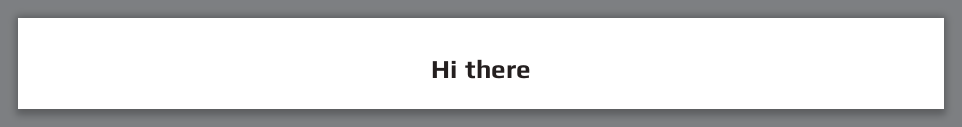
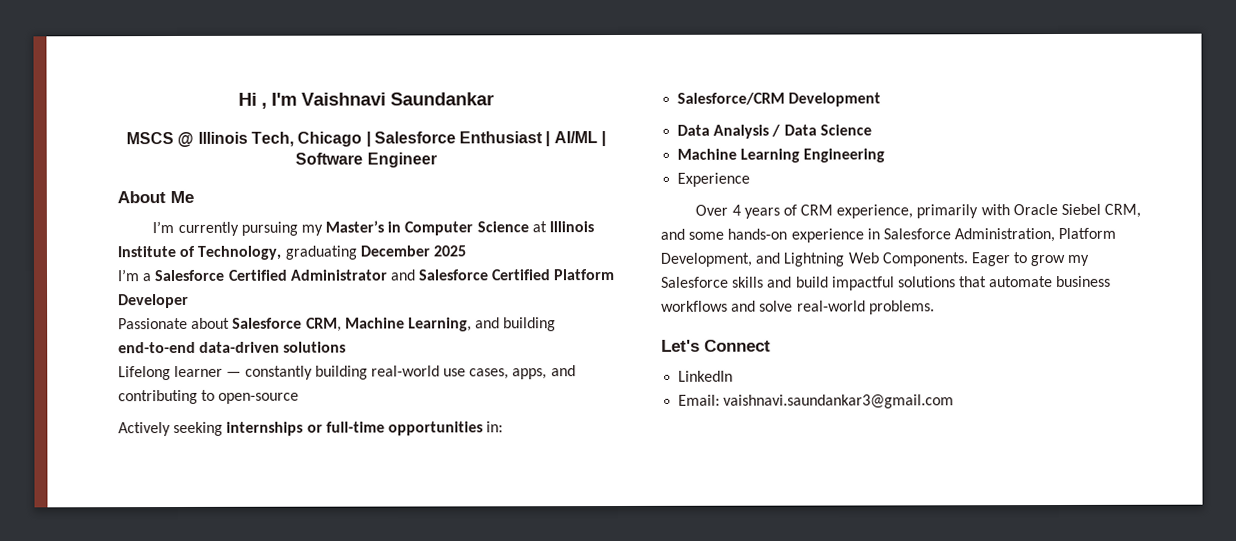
[464,59,531,79] there -> [261,92,494,109] [125,131,607,147] [295,152,437,168] [117,190,194,204] [152,220,595,236] [117,245,466,260] [117,269,616,282] [118,293,189,309] [118,317,557,332] [118,341,347,354] [118,365,576,381] [118,389,300,405] [118,421,504,437] [677,92,882,107] [677,124,872,139] [677,148,886,163] [677,172,751,187] [695,203,1142,219] [660,227,1117,243] [660,252,1090,267] [661,275,1112,291] [661,300,935,315] [661,339,771,352] [678,370,734,382] [678,394,955,409] , I'm Vaishnavi Saundankar // MSCS @ Illinois Tech, Chicago | Salesforce Enthusiast | AI/ML | Software Engineer // About Me // I’m currently pursuing my Master’s in Computer Science at Illinois Institute of Technology, graduating December 2025 // I’m a Salesforce Certified Administrator and Salesforce Certified Platform Developer // Passionate about Salesforce CRM, Machine Learning, and building end-to-end data-driven solutions // Lifelong learner — constantly building real-world use cases, apps, and contributing to open-source // Actively seeking internships or full-time opportunities in: // Salesforce/CRM Development // Data Analysis / Data Science // Machine Learning Engineering // Experience // Over 4 years of CRM experience, primarily with Oracle Siebel CRM, and some hands-on experience in Salesforce Administration, Platform Development, and Lightning Web Components. Eager to grow my Salesforce skills and build impactful solutions that automate business workflows and solve real-world problems. // Let's Connect // LinkedIn // Email: vaishnavi.saundankar3@gmail.com

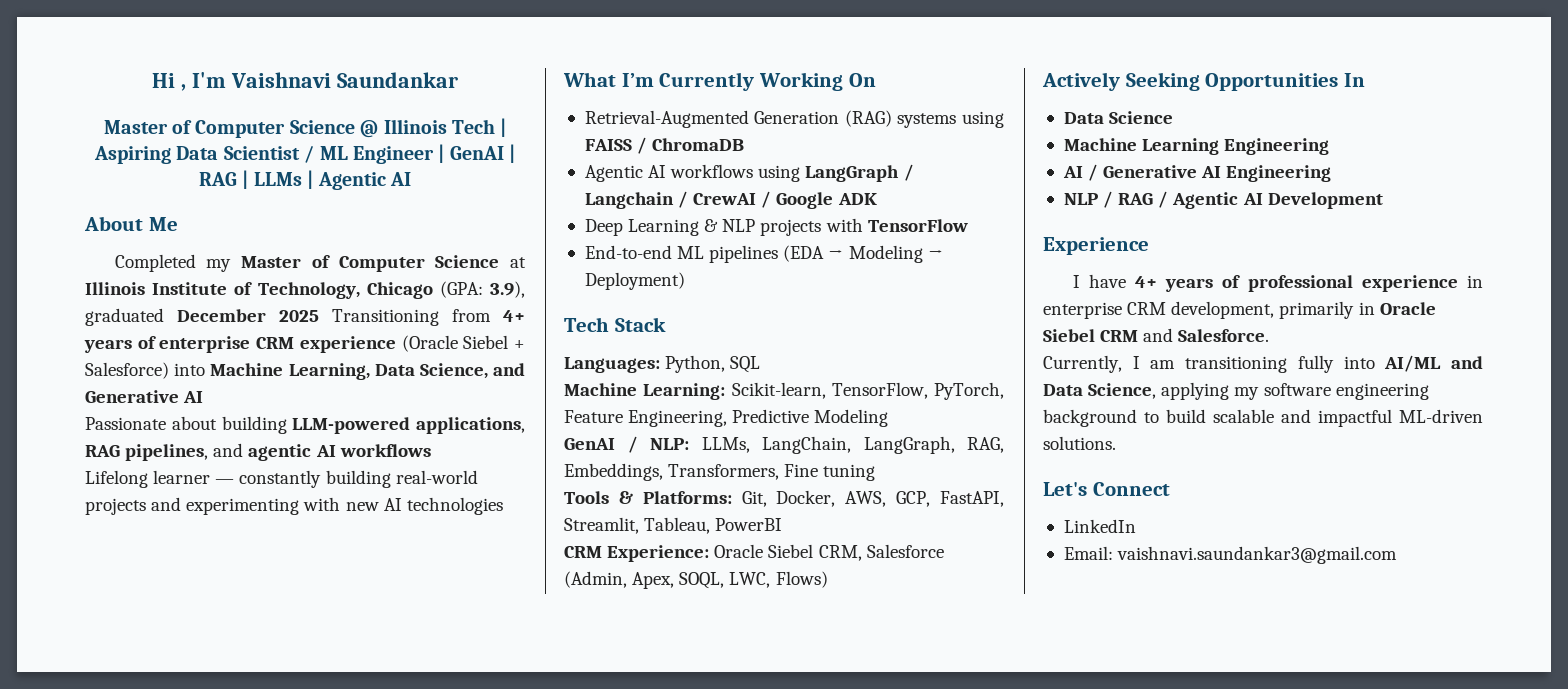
[125,131,607,147] [295,152,437,168] [117,190,194,204] [152,220,402,236] MSCS @ Illinois Tech, Chicago | Salesforce Enthusiast | AI/ML | Software Engineer // About Me // I’m currently pursuing my Master’s in -> [103,118,507,138] [93,144,516,164] [199,170,411,190] [84,216,178,231] [114,254,330,272] Master of Computer Science @ Illinois Tech | Aspiring Data Scientist / ML Engineer | GenAI | RAG | LLMs | Agentic AI // About Me // Completed my Master of
[284,245,466,260] [117,269,616,282] [118,293,189,309] [118,317,557,332] [118,341,347,354] graduating December 2025 // I’m a Salesforce Certified Administrator and Salesforce Certified Platform Developer // Passionate about Salesforce CRM, Machine Learning, and building end-to-end data-driven solutions -> [366,281,526,299] [85,308,525,326] [84,335,525,353] [85,362,525,380] [85,390,204,403] [85,416,525,434] [85,443,431,461] Chicago (GPA: 3.9), graduated December 2025 Transitioning from 4+ years of enterprise CRM experience (Oracle Siebel + Salesforce) into Machine Learning, Data Science, and Generative AI // Passionate about building LLM-powered applications, RAG pipelines, and agentic AI workflows
[443,365,576,380] [118,389,300,405] [118,421,504,437] [677,92,882,107] [677,124,782,139] use cases, apps, and contributing to open-source // Actively seeking internships or full-time opportunities in: // Salesforce/CRM Development // Data Analysis / -> [85,497,503,515] [563,72,876,91] [584,110,1005,128] [584,137,745,154] [584,164,914,182] [584,191,877,209] [584,218,968,236] [584,245,943,263] [584,272,685,290] [564,317,666,332] [564,355,761,373] [564,382,1004,400] [564,409,889,427] [564,436,1004,454] [564,463,876,481] [564,490,1005,507] [564,517,783,534] [564,544,944,562] [564,571,828,589] [1042,72,1366,91] projects and experimenting with new AI technologies // What I’m Currently Working On // Retrieval-Augmented Generation (RAG) systems using FAISS / ChromaDB // Agentic AI workflows using LangGraph / Langchain / CrewAI / Google ADK // Deep Learning & NLP projects with TensorFlow // End-to-end ML pipelines (EDA → Modeling → Deployment) // Tech Stack // Languages: Python, SQL // Machine Learning: Scikit-learn, TensorFlow, PyTorch, Feature Engineering, Predictive Modeling // GenAI / NLP: LLMs, LangChain, LangGraph, RAG, Embeddings, Transformers, Fine tuning // Tools & Platforms: Git, Docker, AWS, GCP, FastAPI, Streamlit, Tableau, PowerBI // CRM Experience: Oracle Siebel CRM, Salesforce (Admin, Apex, SOQL, LWC, Flows) // Actively Seeking Opportunities In //
[677,172,751,187] [695,203,1142,219] [660,227,1117,243] [660,252,1090,267] [661,275,1112,291] [661,300,935,315] Experience // Over 4 years of CRM experience, primarily with Oracle Siebel CRM, and some hands-on experience in Salesforce Administration, Platform Development, and Lightning Web Components. Eager to grow my Salesforce skills and build impactful solutions that automate business workflows and solve real-world problems. -> [1062,164,1332,182] [1063,191,1383,209] [1043,237,1149,255] [1072,274,1483,292] [1043,301,1436,319] [1043,328,1270,342] [1043,355,1483,373] [1043,382,1429,400] [1043,409,1483,427] [1043,436,1116,450] AI / Generative AI Engineering // NLP / RAG / Agentic AI Development // Experience // I have 4+ years of professional experience in enterprise CRM development, primarily in Oracle Siebel CRM and Salesforce. // Currently, I am transitioning fully into AI/ML and Data Science, applying my software engineering background to build scalable and impactful ML-driven solutions.

